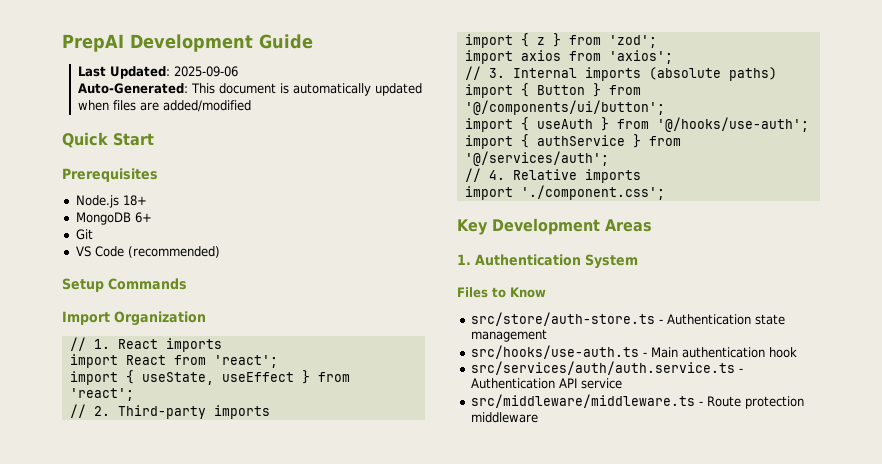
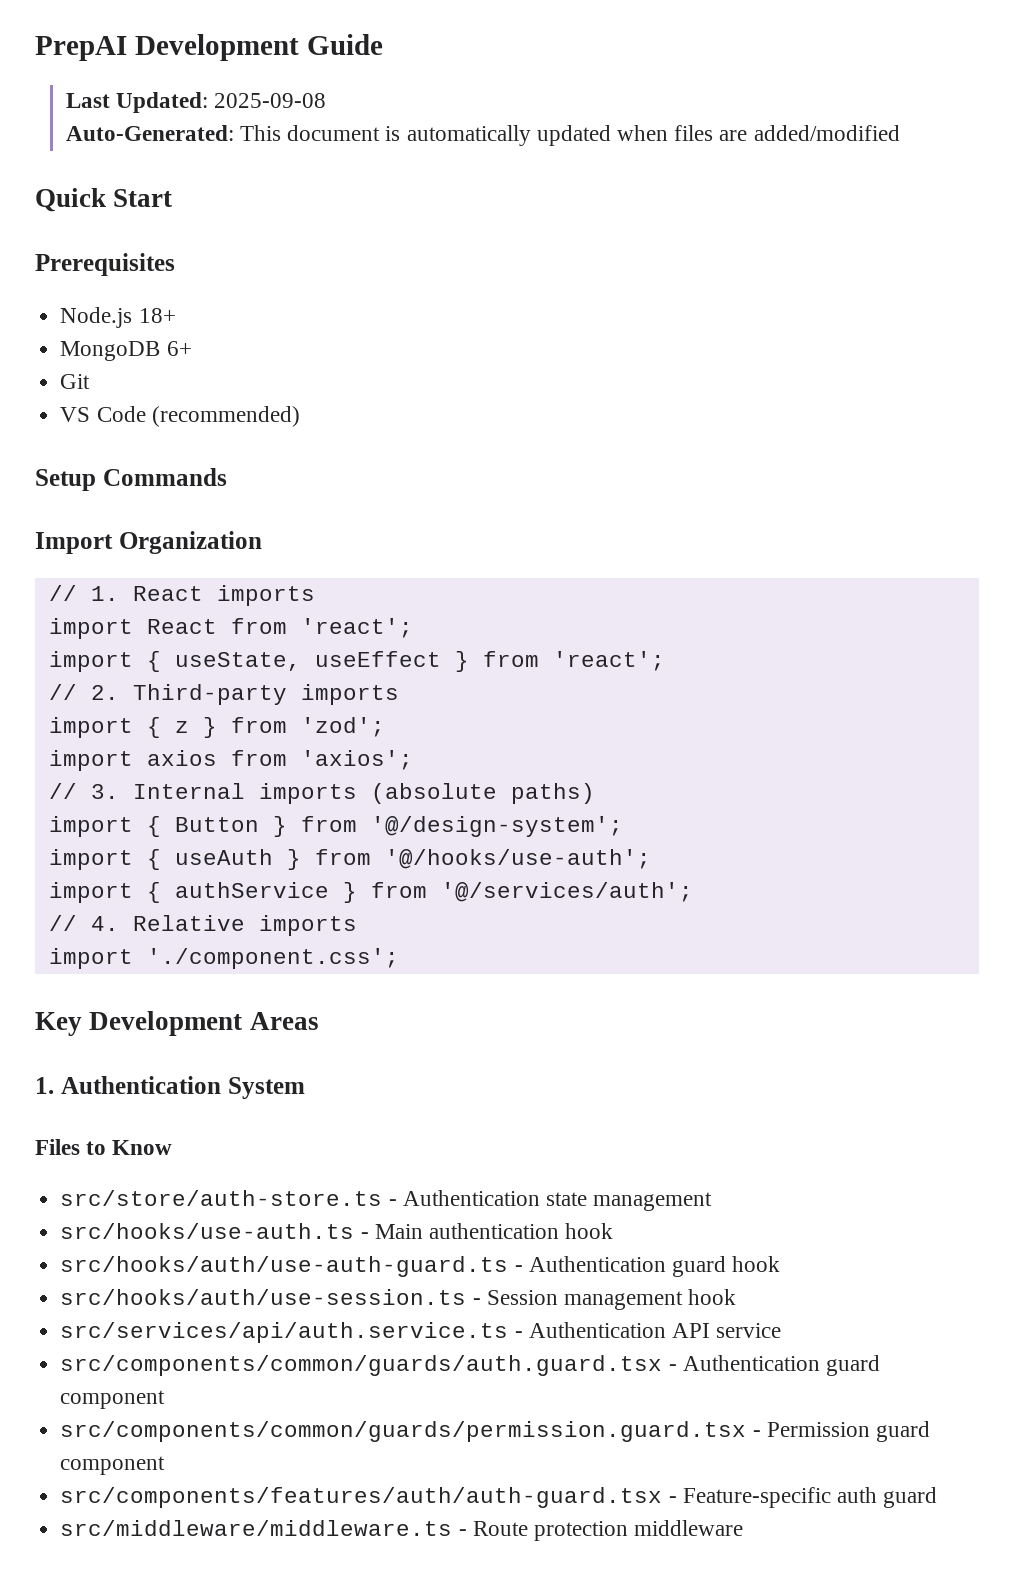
[173,66,238,77] 2025-09-06 -> [214,93,327,108] 2025-09-08
[464,100,665,115] '@/components/ui/button'; -> [370,816,623,837] '@/design-system';
[470,361,743,375] [470,378,622,389] src/services/auth/auth.service.ts - Authentication API service -> [60,1256,781,1277] [60,1289,737,1310] [60,1322,782,1343] [60,1355,880,1376] [60,1390,166,1409] [60,1421,930,1442] [60,1456,166,1475] [60,1487,938,1508] src/hooks/auth/use-auth-guard.ts - Authentication guard hook // src/hooks/auth/use-session.ts - Session management hook // src/services/api/auth.service.ts - Authentication API service // src/components/common/guards/auth.guard.tsx - Authentication guard component // src/components/common/guards/permission.guard.tsx - Permission guard component // src/components/features/auth/auth-guard.tsx - Feature-specific auth guard

